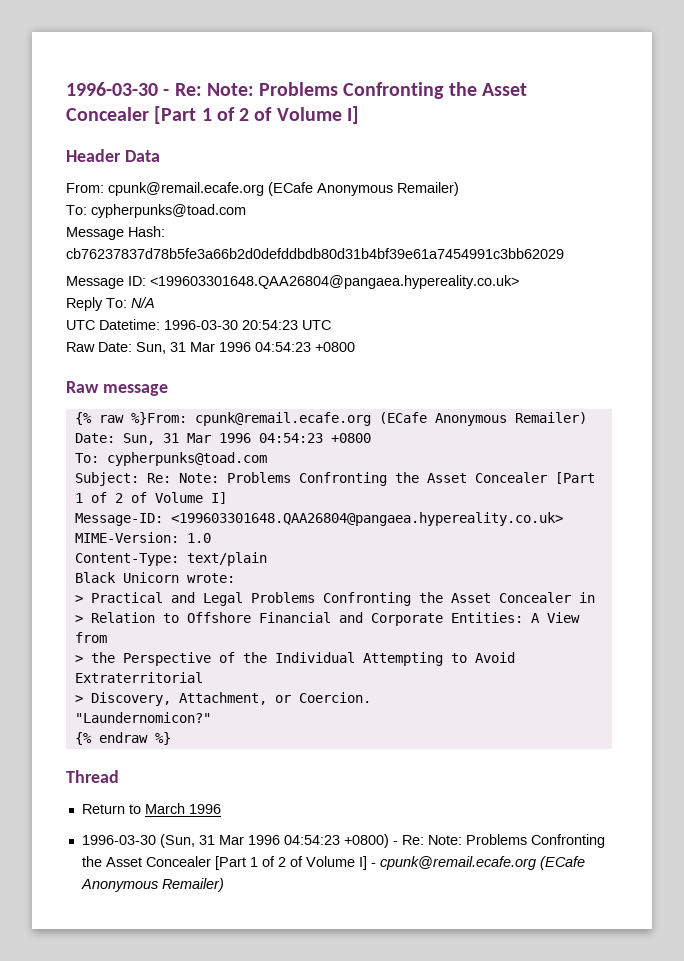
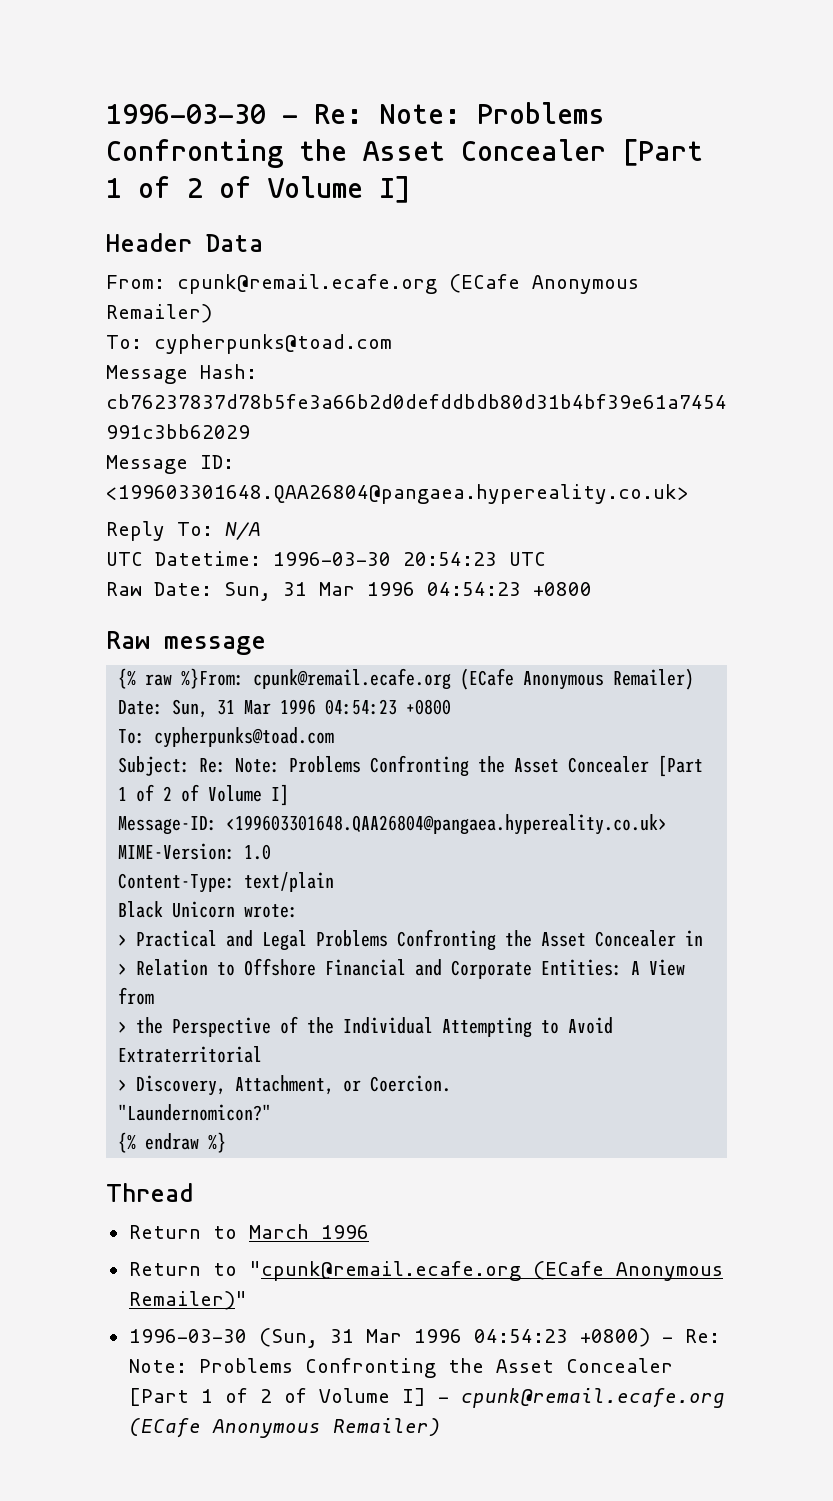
(221, 809) none -> [128,1261,723,1281] [128,1291,247,1310] // Return to "cpunk@remail.ecafe.org (ECafe Anonymous Remailer)"

